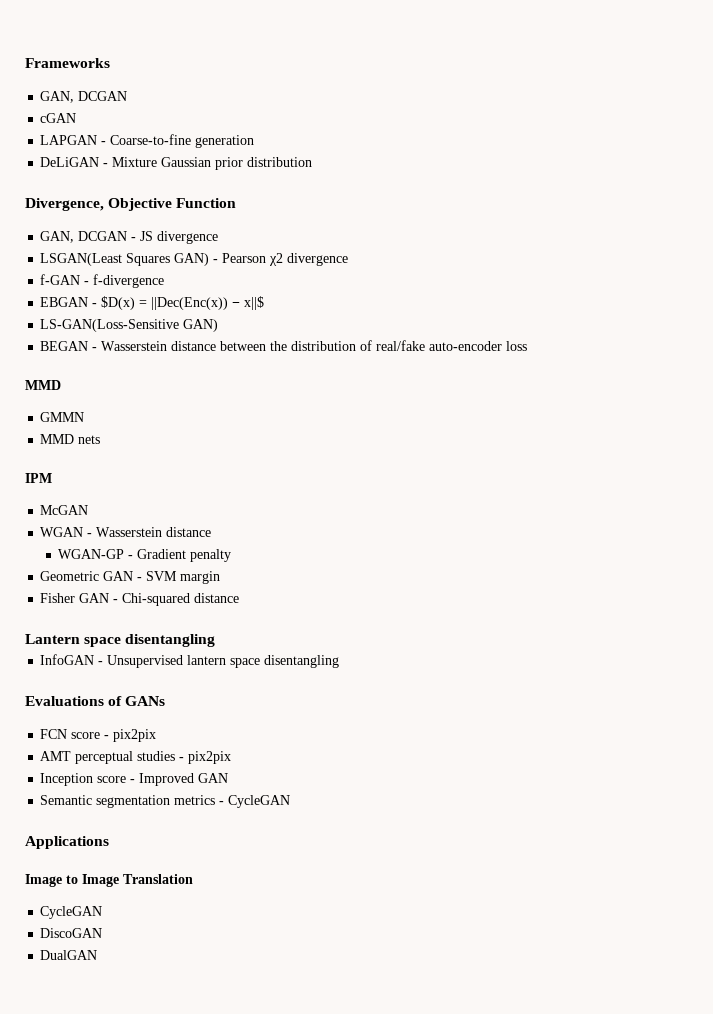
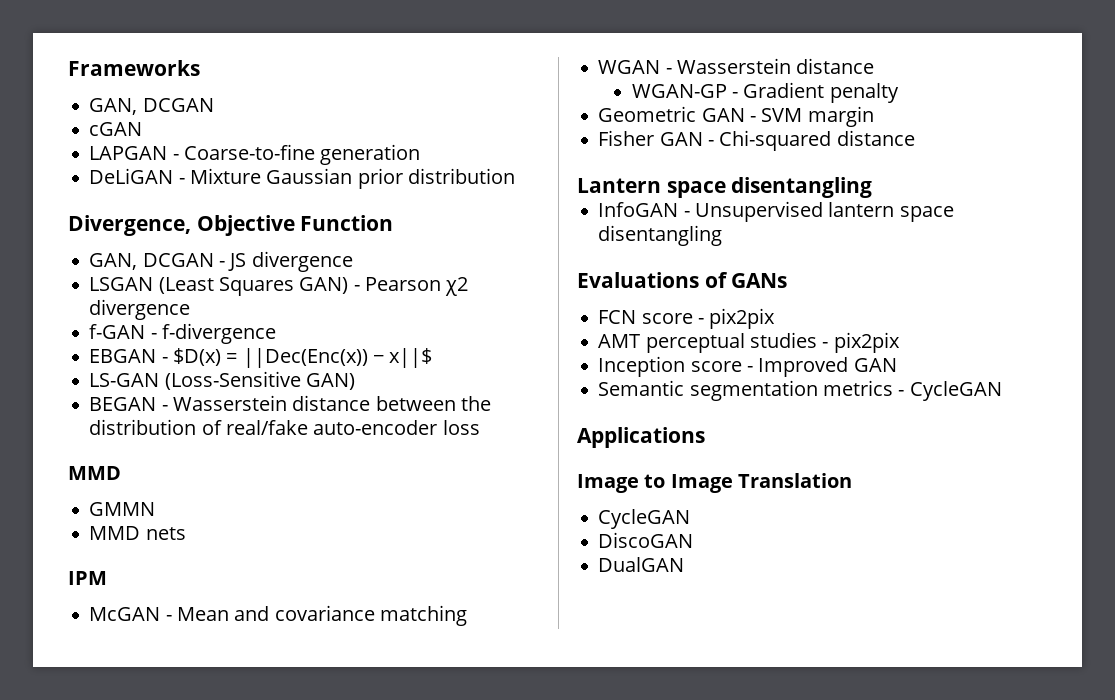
[40,253,123,266] LSGAN(Least -> [89,277,214,294] LSGAN (Least
[40,319,180,332] LS-GAN(Loss-Sensitive -> [89,371,301,390] LS-GAN (Loss-Sensitive
(89, 510) none -> [165,605,467,626] - Mean and covariance matching

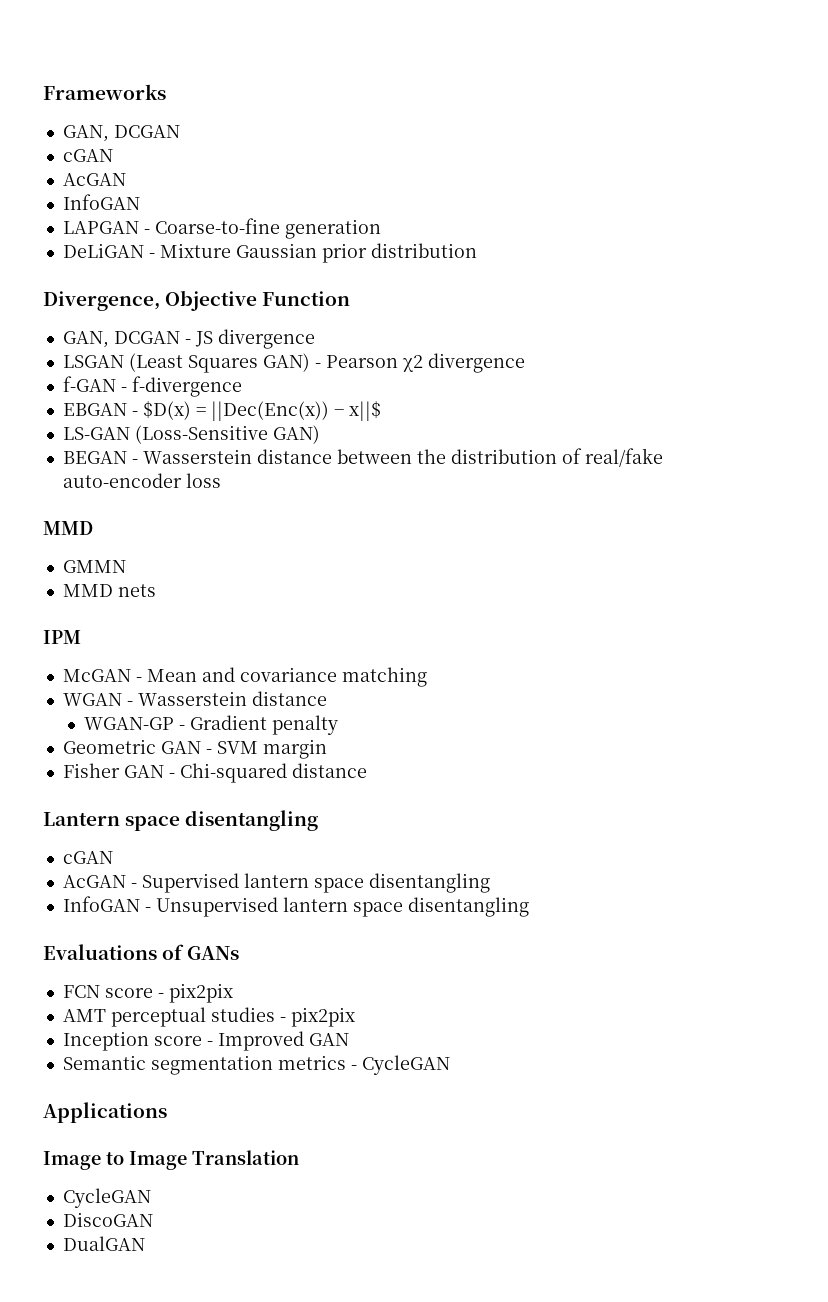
(143, 129) none -> [62,173,126,186] [62,194,140,210] // AcGAN // InfoGAN
(873, 187) none -> [62,851,113,864] [62,873,490,893] // cGAN // AcGAN - Supervised lantern space disentangling

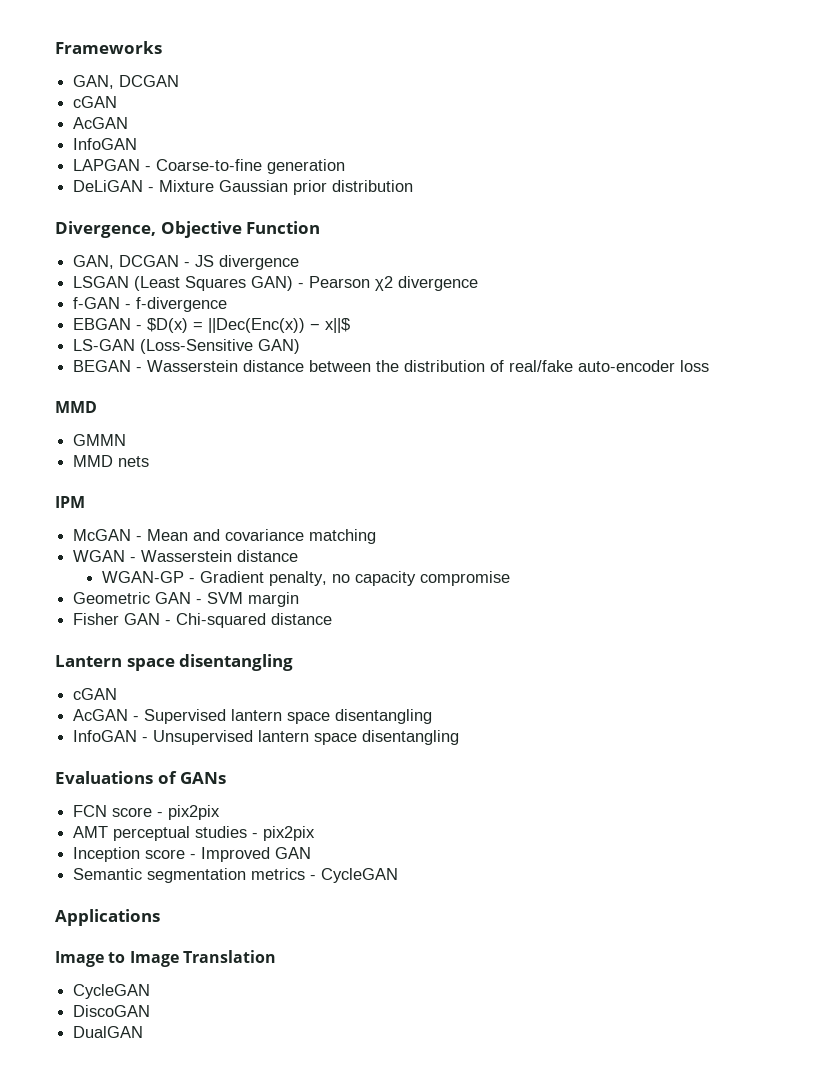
[272,715,339,735] penalty -> [268,571,510,586] penalty, no capacity compromise

